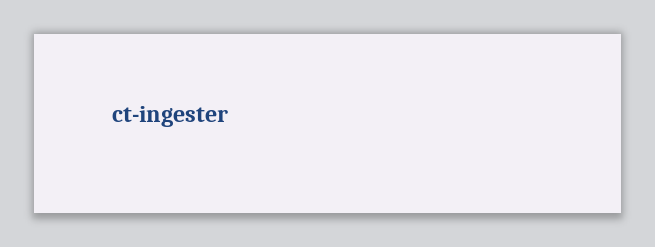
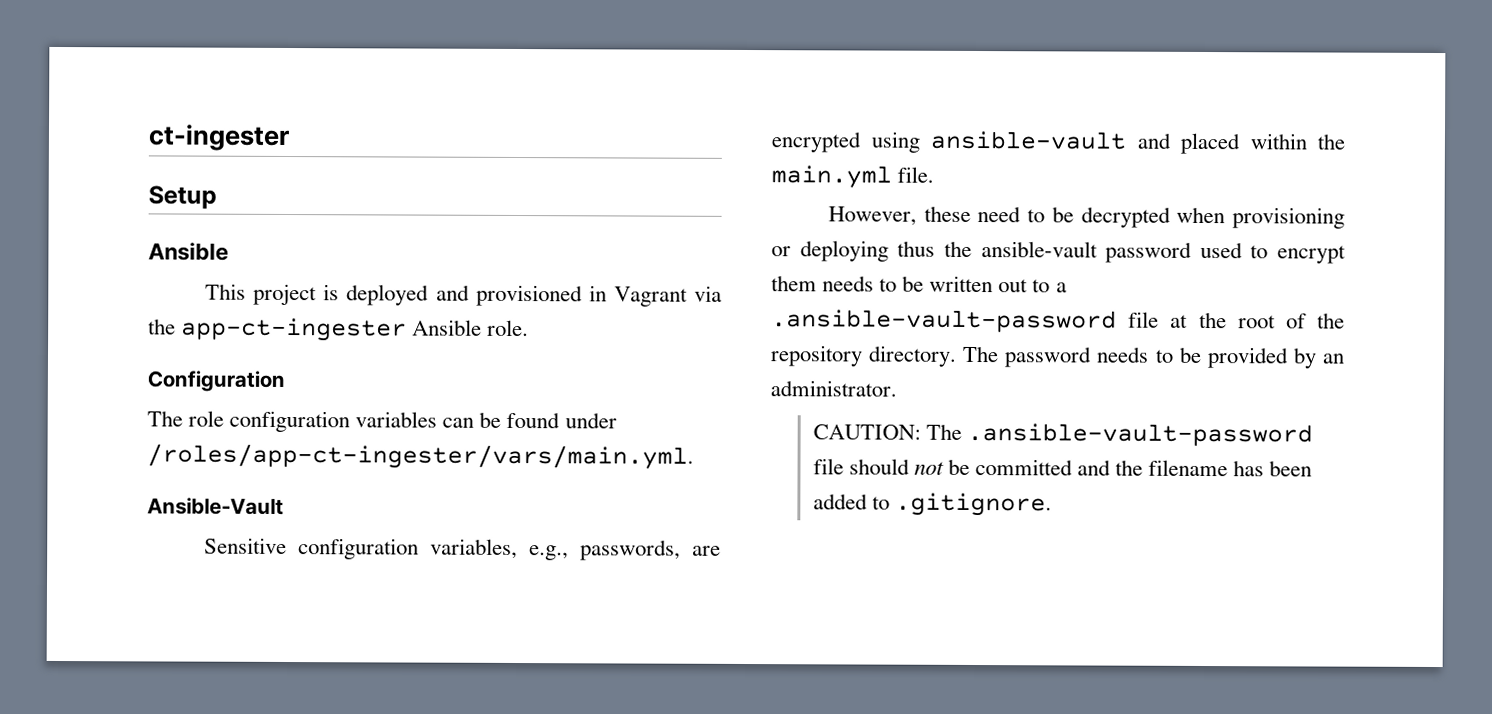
(228, 116) none -> [148,185,217,209] [148,242,229,261] [205,283,722,307] [148,317,530,342] [147,370,285,392] [147,410,617,433] [147,443,694,470] [147,497,284,515] [204,537,722,561] [771,130,1345,155] [771,165,935,189] [828,205,1345,229] [771,240,1346,264] [771,275,1067,293] [771,309,1345,333] [770,345,1345,369] [770,380,897,397] [812,422,1313,447] [812,458,1313,477] [812,492,1052,517] // Setup // Ansible // This project is deployed and provisioned in Vagrant via the app-ct-ingester Ansible role. // Configuration // The role configuration variables can be found under /roles/app-ct-ingester/vars/main.yml. // Ansible-Vault // Sensitive configuration variables, e.g., passwords, are encrypted using ansible-vault and placed within the main.yml file. // However, these need to be decrypted when provisioning or deploying thus the ansible-vault password used to encrypt them needs to be written out to a .ansible-vault-password file at the root of the repository directory. The password needs to be provided by an administrator. // CAUTION: The .ansible-vault-password file should not be committed and the filename has been added to .gitignore.

